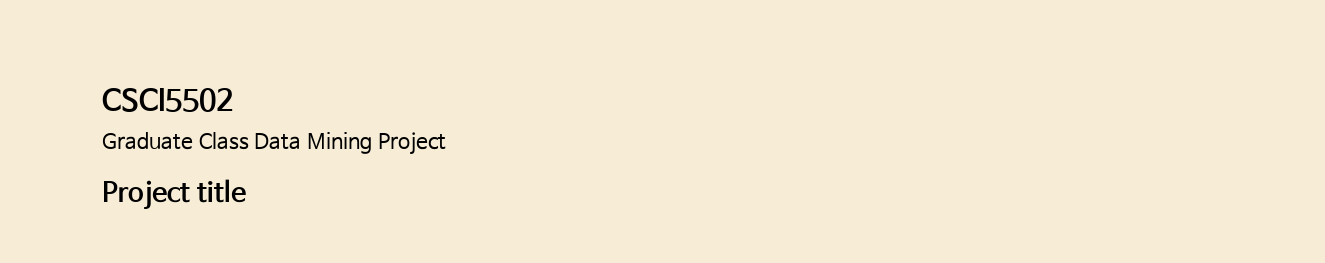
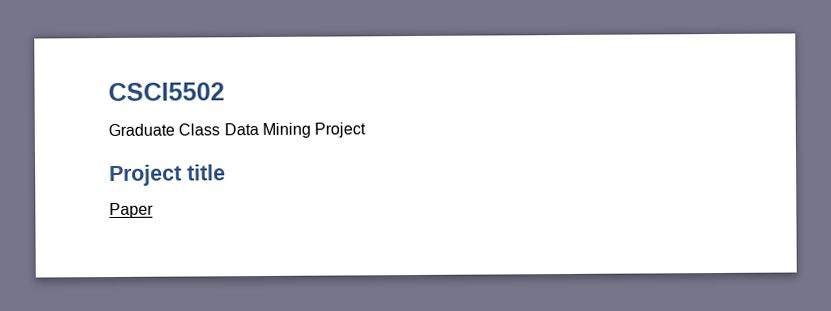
(247, 191) none -> [109,202,154,219] // Paper

